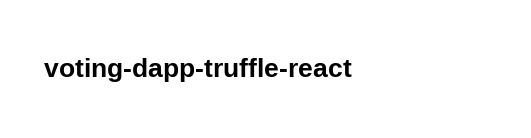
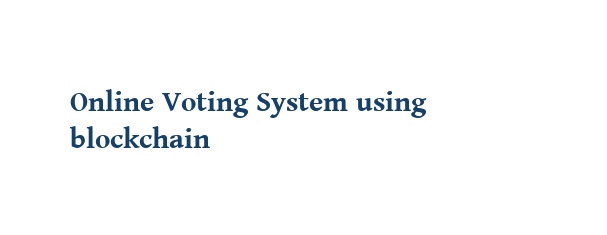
[44,58,352,82] voting-dapp-truffle-react -> [70,89,427,118] [70,126,210,148] Online Voting System using blockchain

